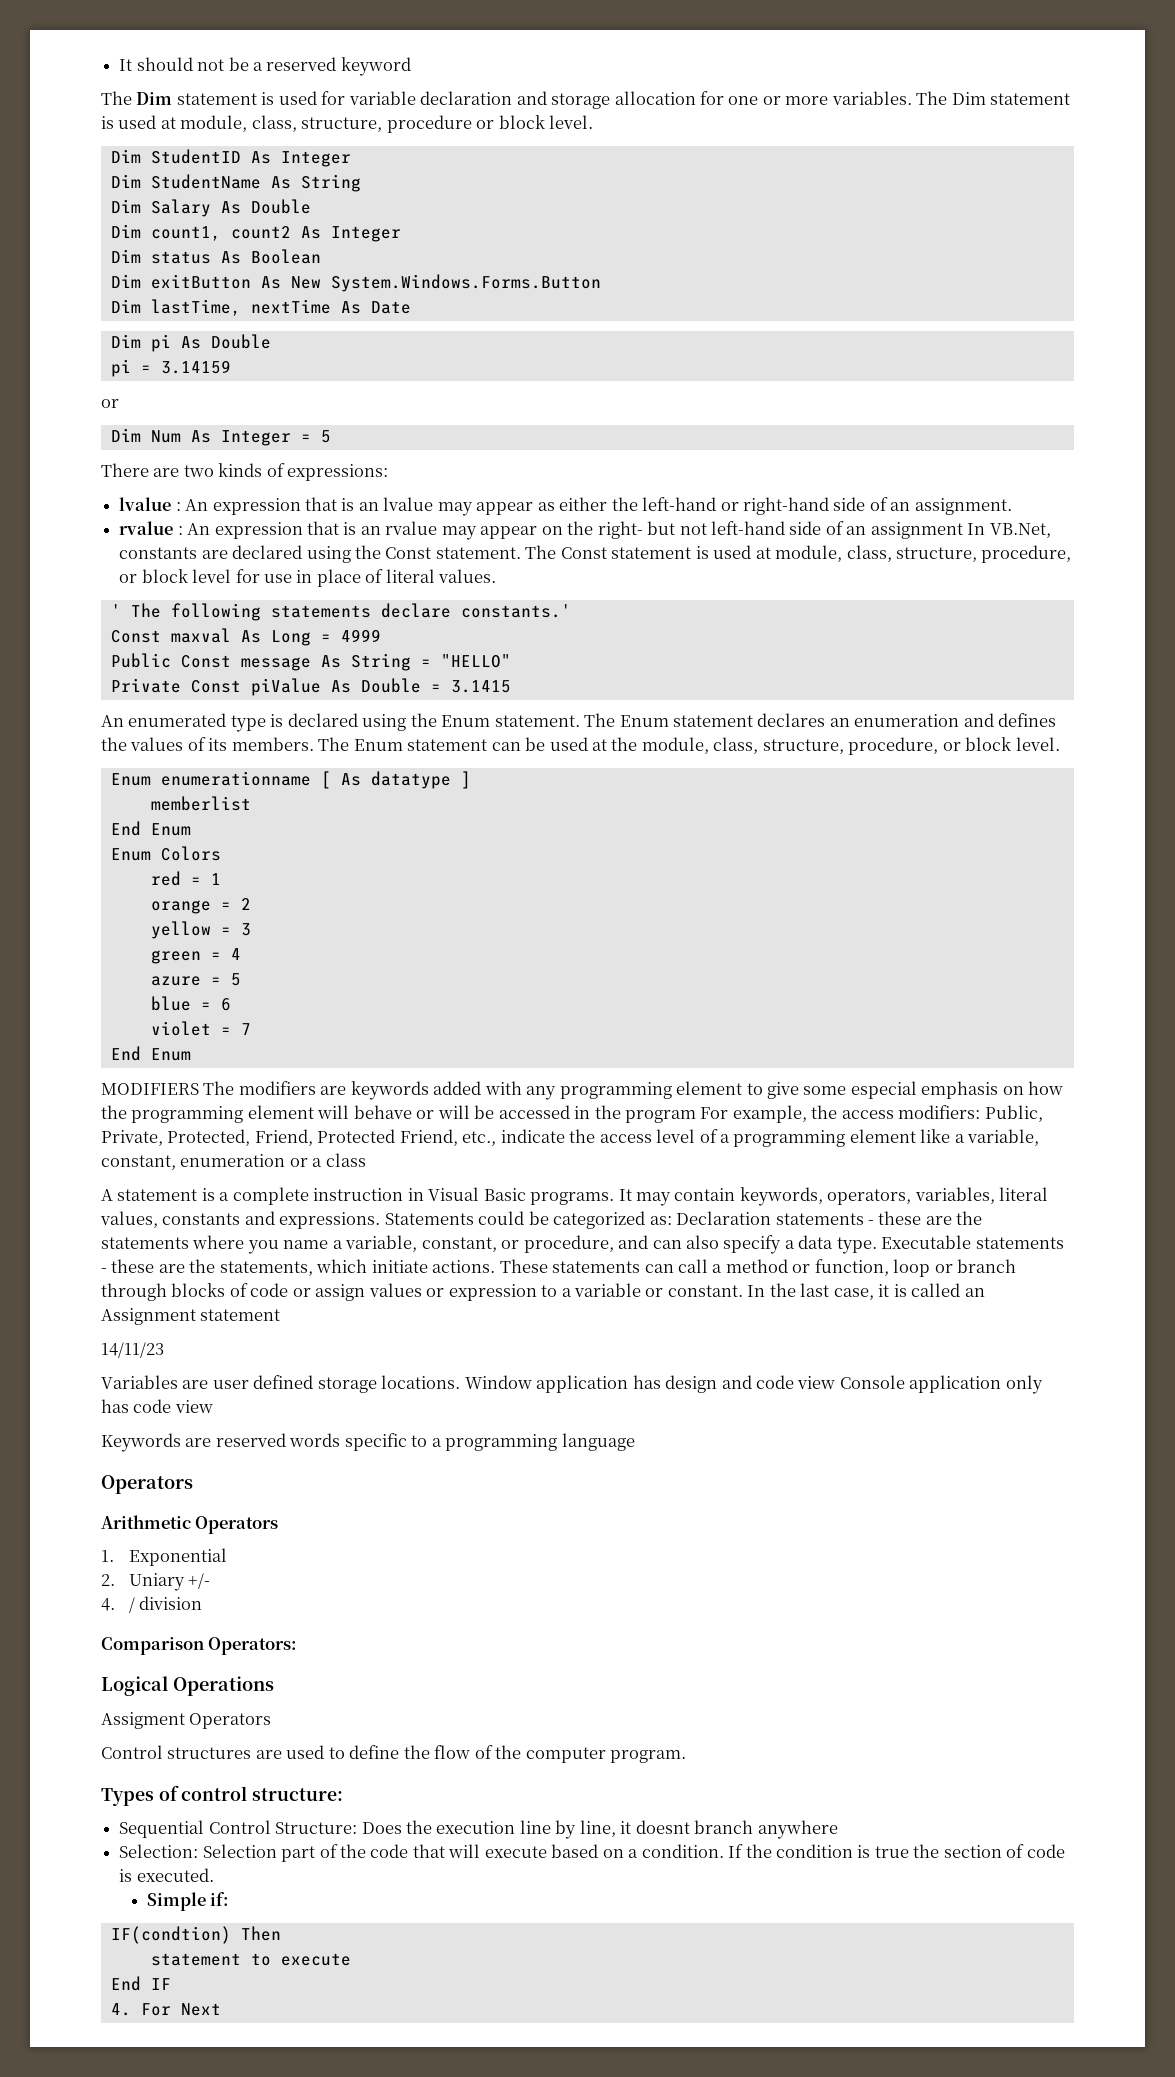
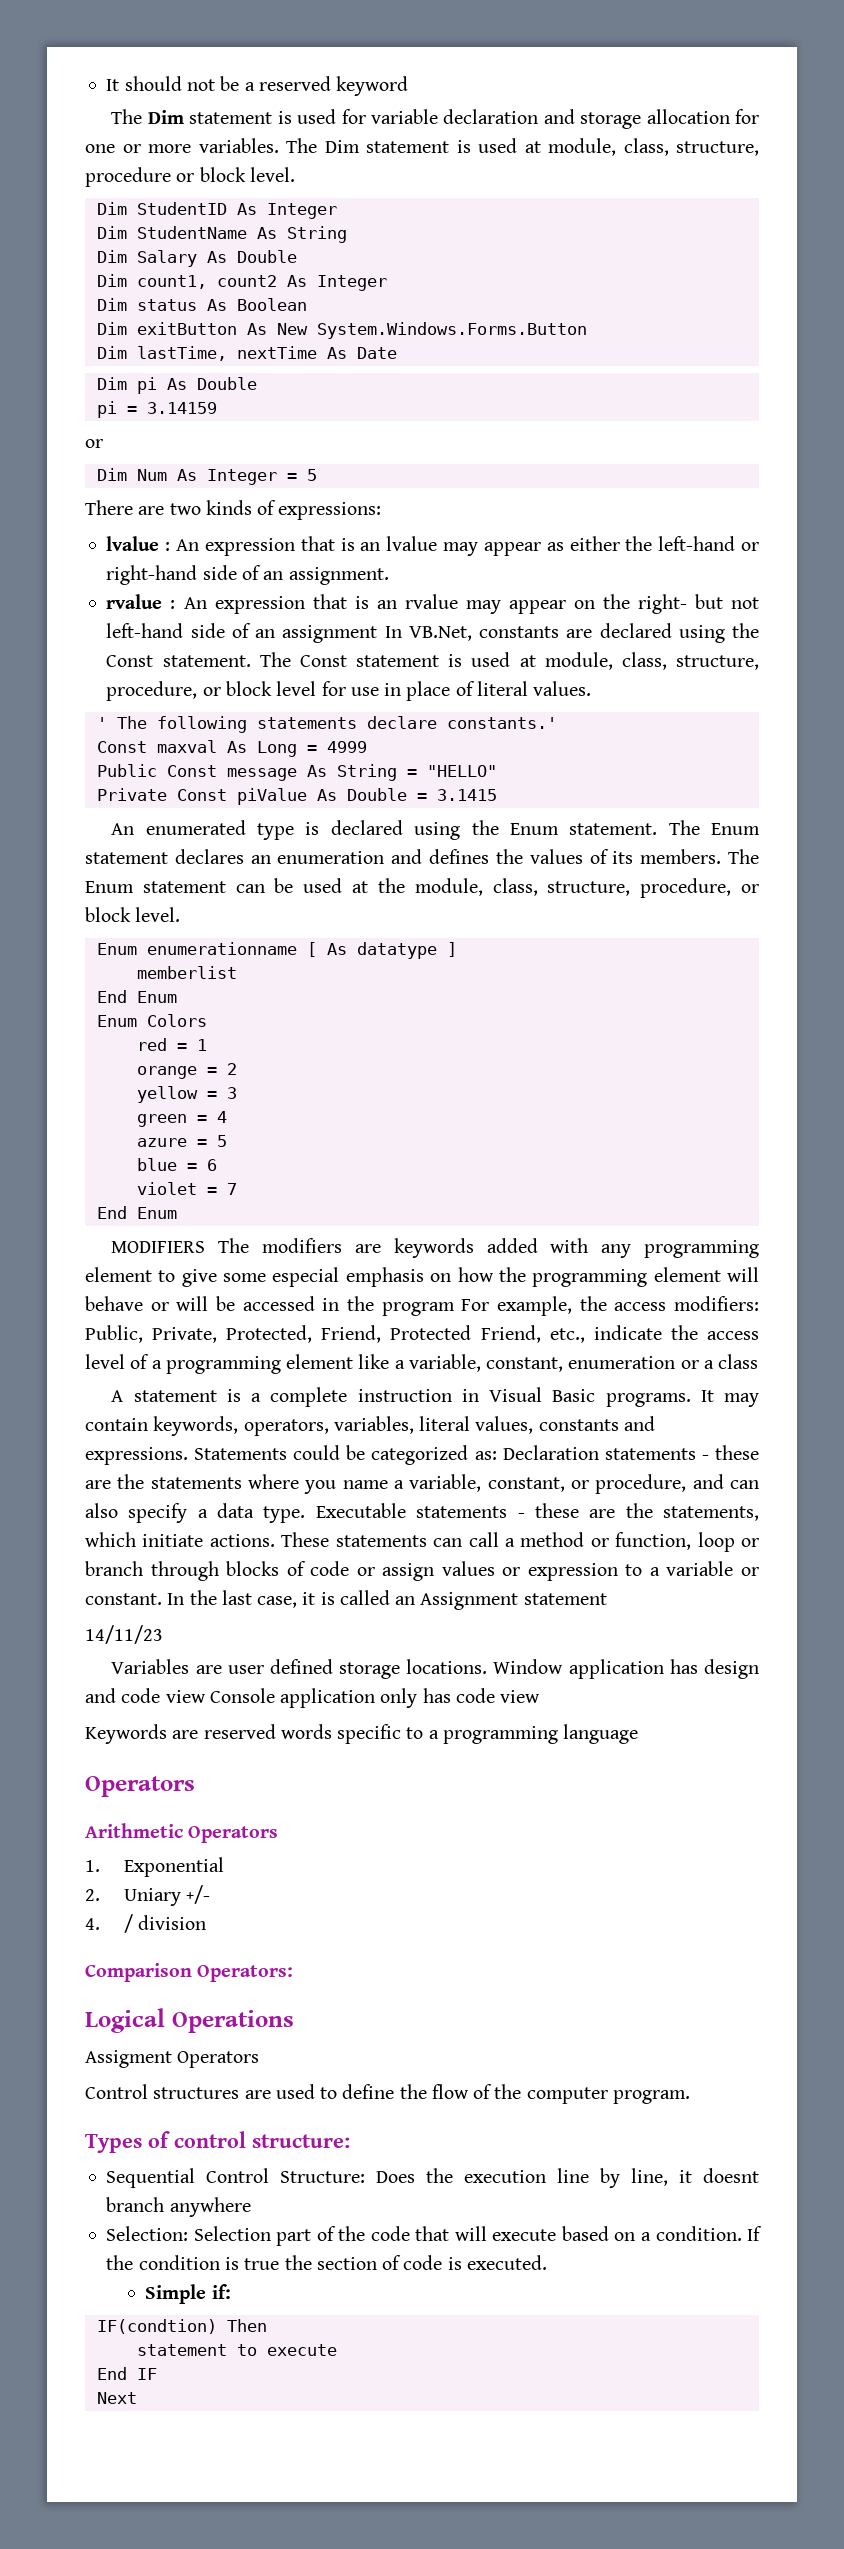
[110,2003,171,2016] 4. For -> (157, 2374) none

